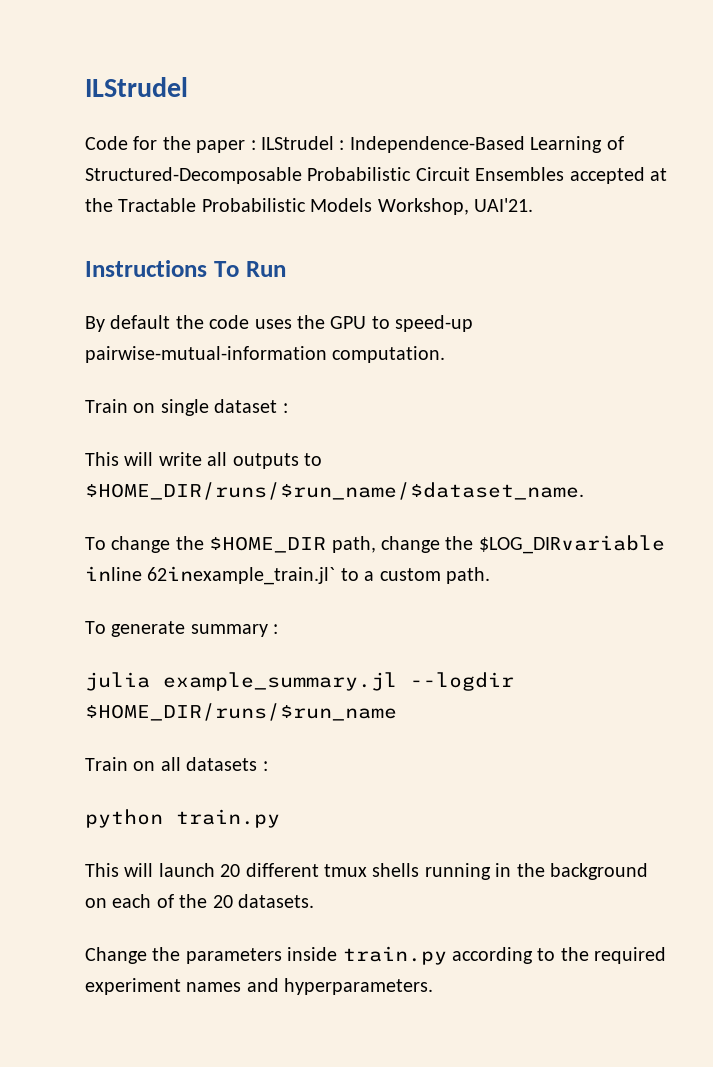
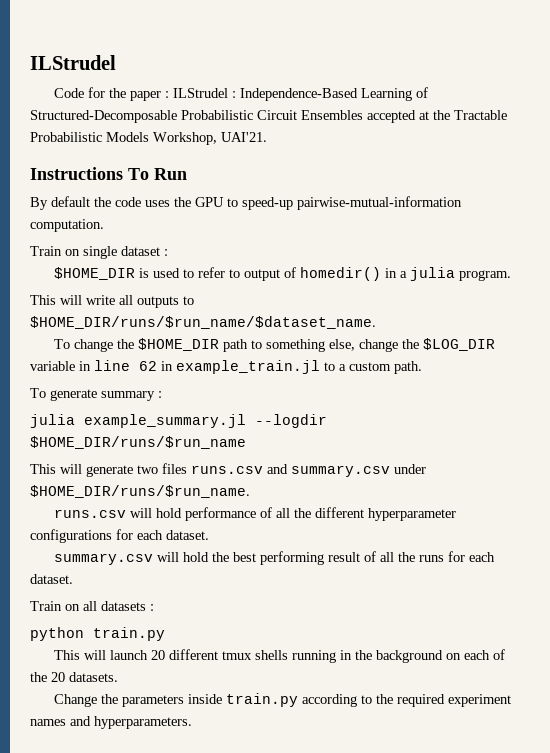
(288, 408) none -> [54,267,512,281] // $HOME_DIR is used to refer to output of homedir() in a julia program.
[331,535,665,554] [85,566,336,585] path, change the $LOG_DIRvariable inline 62inexample_train.jl` -> [223,338,496,352] [30,360,320,374] path to something else, change the $LOG_DIR variable in line 62 in example_train.jl
(397, 712) none -> [30,463,426,477] [30,485,250,498] [54,507,457,521] [30,529,209,543] [54,551,496,565] [30,574,73,584] // This will generate two files runs.csv and summary.csv under $HOME_DIR/runs/$run_name. // runs.csv will hold performance of all the different hyperparameter configurations for each dataset. // summary.csv will hold the best performing result of all the runs for each dataset.

